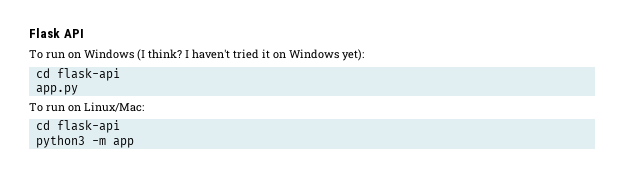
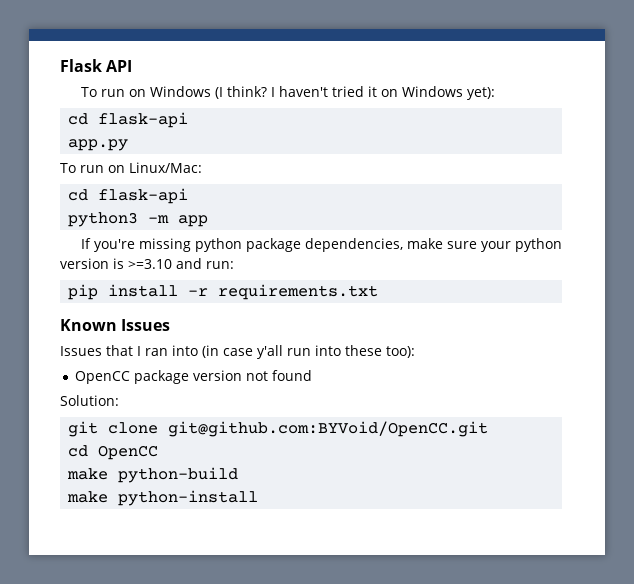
(134, 143) none -> [80,238,562,252] [60,258,234,269] [68,284,379,300] [60,319,171,331] [60,345,415,359] [75,370,313,384] [60,395,119,406] [68,421,489,437] [68,445,159,460] [67,467,239,483] [67,490,259,506] // If you're missing python package dependencies, make sure your python version is >=3.10 and run: // pip install -r requirements.txt // Known Issues // Issues that I ran into (in case y'all run into these too): // OpenCC package version not found // Solution: // git clone git@github.com:BYVoid/OpenCC.git // cd OpenCC // make python-build // make python-install

